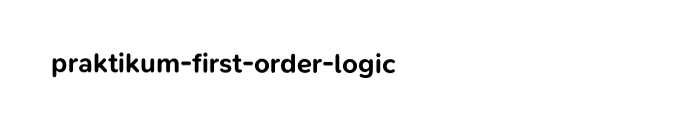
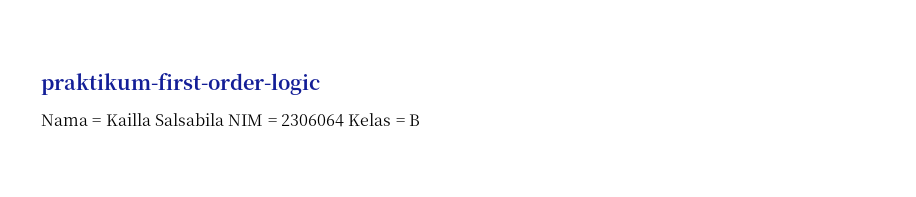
(397, 65) none -> [41,113,420,127] // Nama = Kailla Salsabila NIM = 2306064 Kelas = B

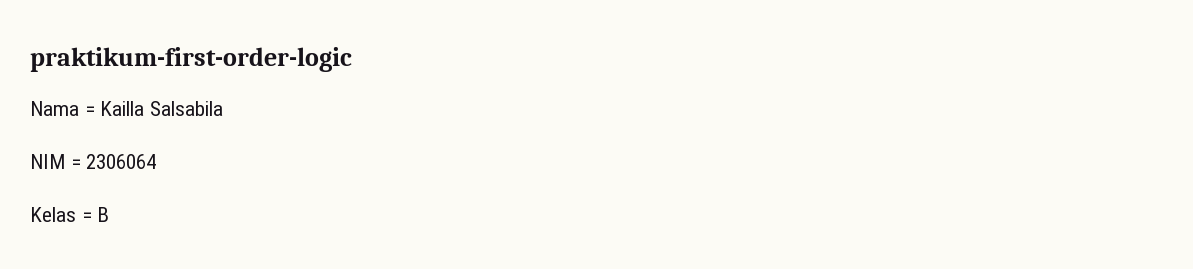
(224, 119) none -> (224, 108) //
(344, 120) none -> (157, 161) //

